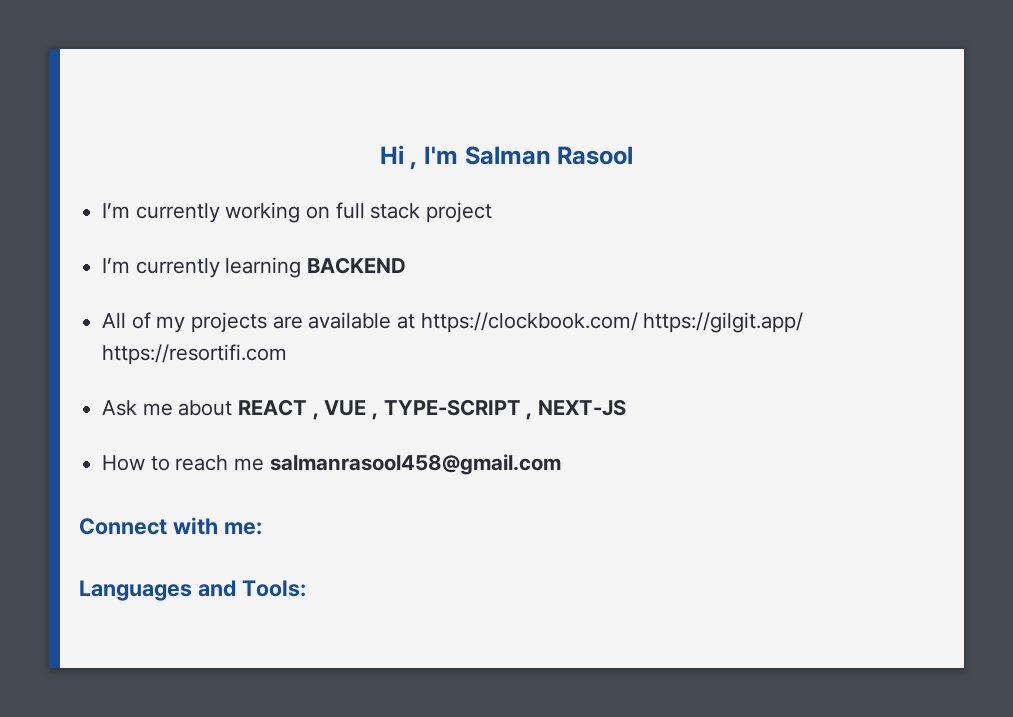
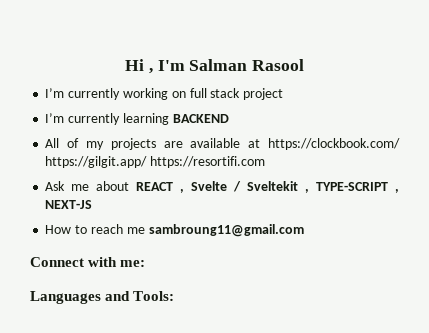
[324,400,367,416] VUE -> [191,181,299,192] Svelte / Sveltekit
[269,454,561,475] salmanrasool458@gmail.com -> [148,224,304,237] sambroung11@gmail.com

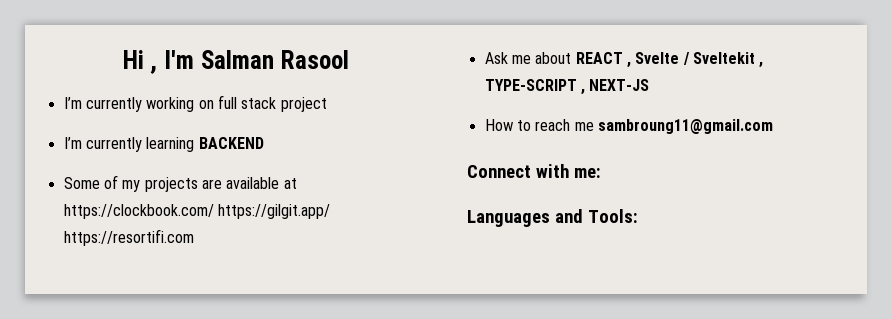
[45,138,60,148] All -> [63,177,100,189] Some

